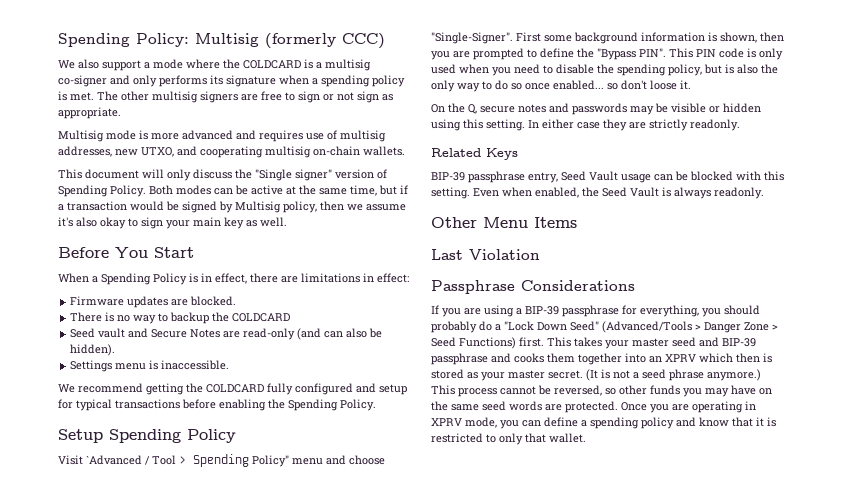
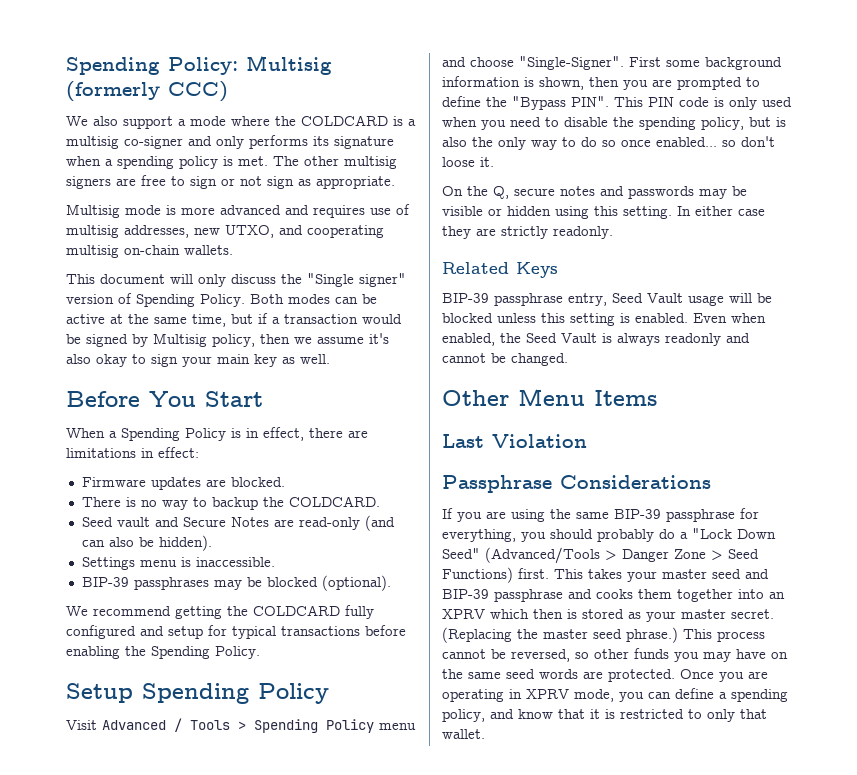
[232,313,291,322] COLDCARD -> [288,496,380,507] COLDCARD.
(230, 365) none -> [81,575,391,591] // BIP-39 passphrases may be blocked (optional).
[86,455,176,465] `Advanced / Tool -> [102,718,230,732] Advanced / Tools
[252,455,289,467] Policy" -> [326,719,374,733] Policy
[654,171,784,181] [431,187,470,199] can be blocked with this setting. -> [729,293,772,303] [442,313,688,326] will be blocked unless this setting is enabled.
[714,187,764,199] readonly. -> [665,333,750,346] [442,353,568,366] readonly and cannot be changed.
[516,308,522,315] a -> [550,509,609,519] the same
[586,369,761,381] (It is not a seed phrase anymore.) -> [442,627,678,643] (Replacing the master seed phrase.)
[641,417,674,429] policy -> [442,709,485,722] policy,

